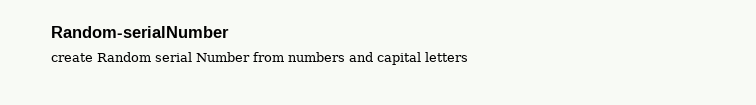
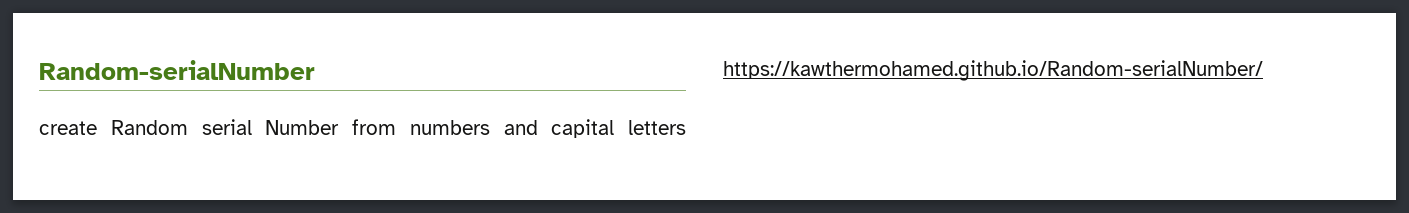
(468, 57) none -> [723,60,1263,81] https://kawthermohamed.github.io/Random-serialNumber/

